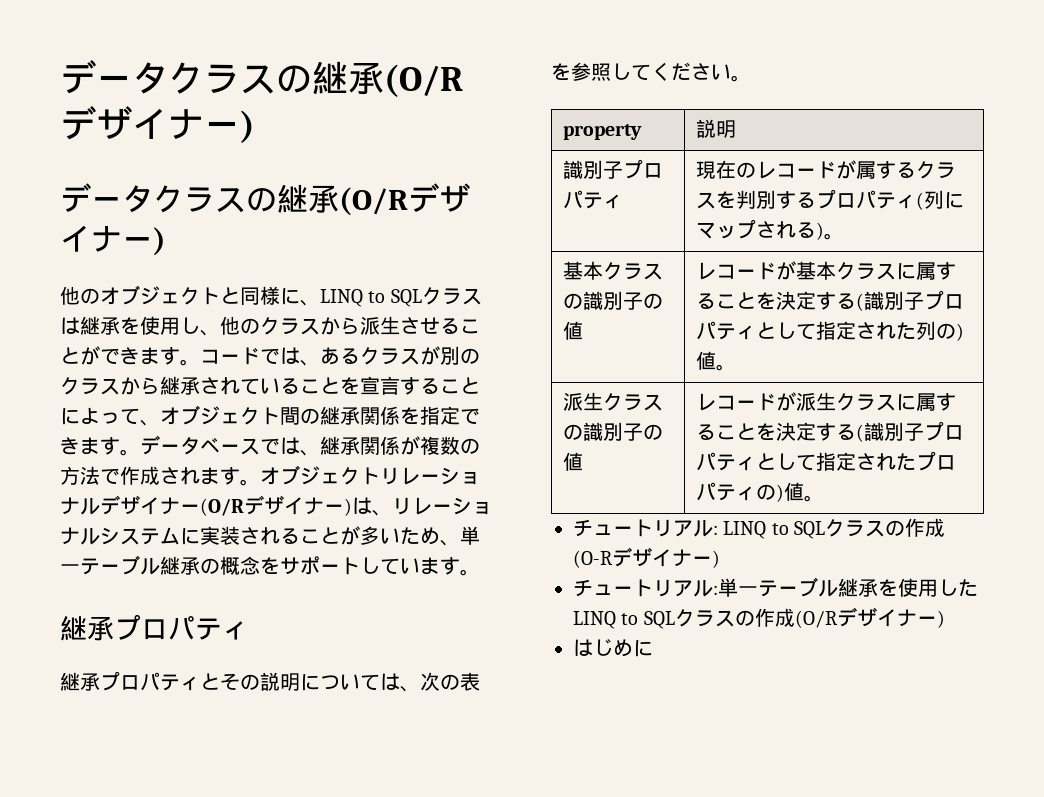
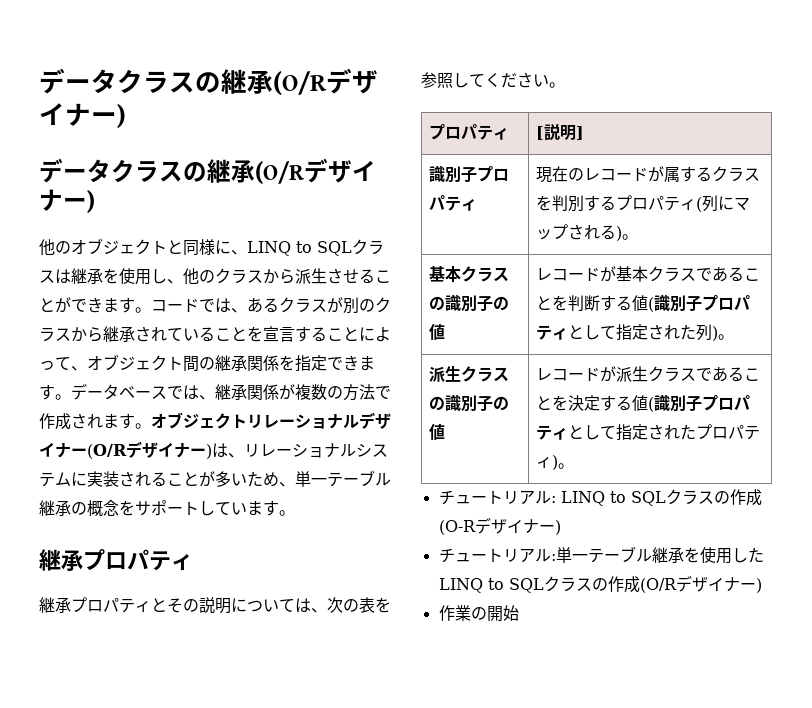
[562,124,642,140] [695,119,736,138] property | 説明 -> [429,124,510,140] [536,123,585,141] プロパティ | [説明]
[895,262,956,280] [695,291,856,310] に属することを決定する -> [696,266,761,282] [536,295,649,311] であることを判断する値
[935,323,964,341] [695,351,716,370] の)値 -> [712,326,719,341] )
[895,393,956,411] [695,422,856,441] に属することを決定する -> [696,366,761,382] [536,395,649,411] であることを決定する値
[755,482,804,502] の)値 -> [552,455,559,470] )
[573,639,653,657] はじめに -> [438,605,519,622] 作業の開始

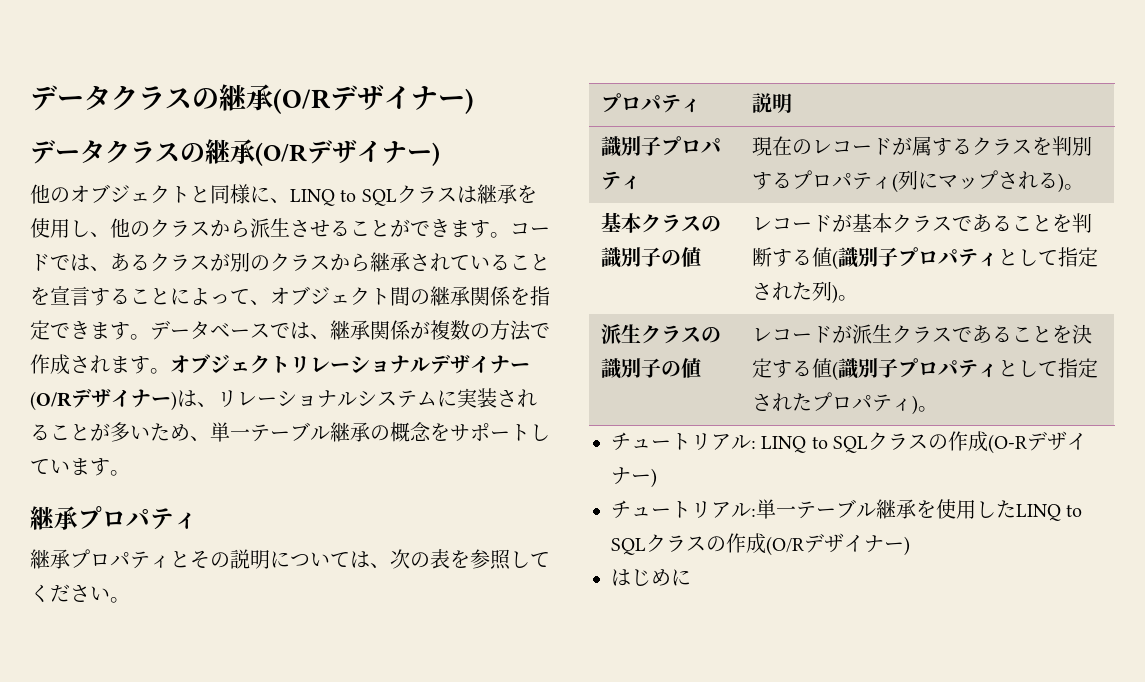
[536,123,585,141] [説明] -> [752,93,793,113] 説明
[438,605,519,622] 作業の開始 -> [611,569,691,586] はじめに

